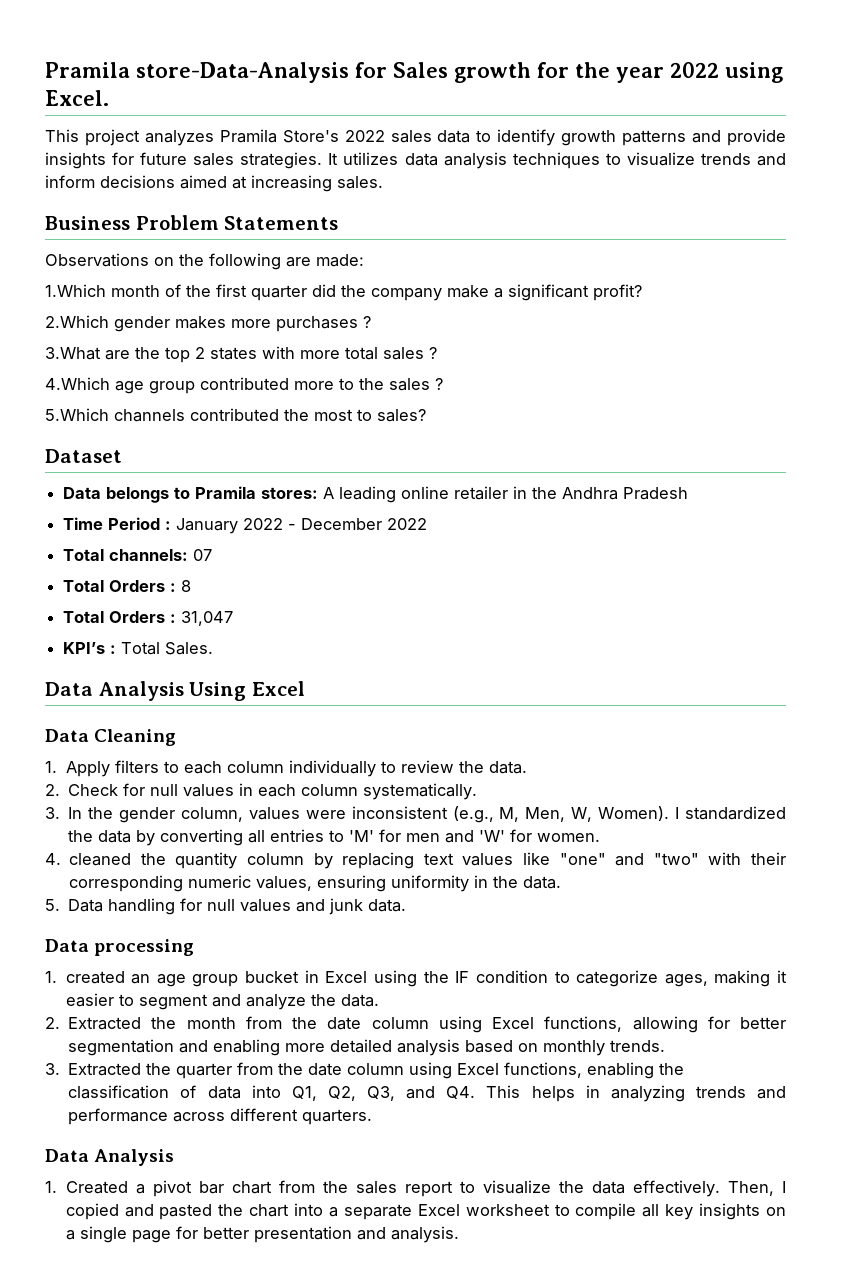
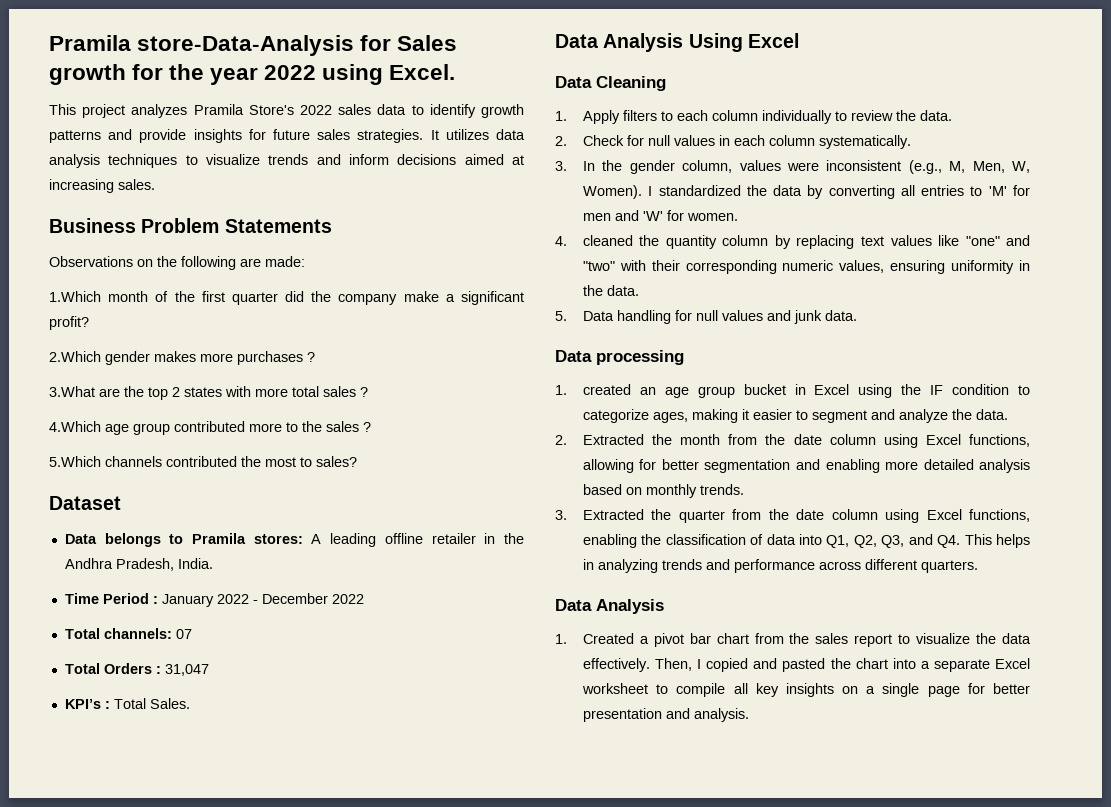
[401,486,450,499] online -> [384,533,423,544] offline
[623,487,689,500] Pradesh -> [115,558,213,571] Pradesh, India.
[63,580,192,592] // Total Orders : 8 -> (192, 634) none

